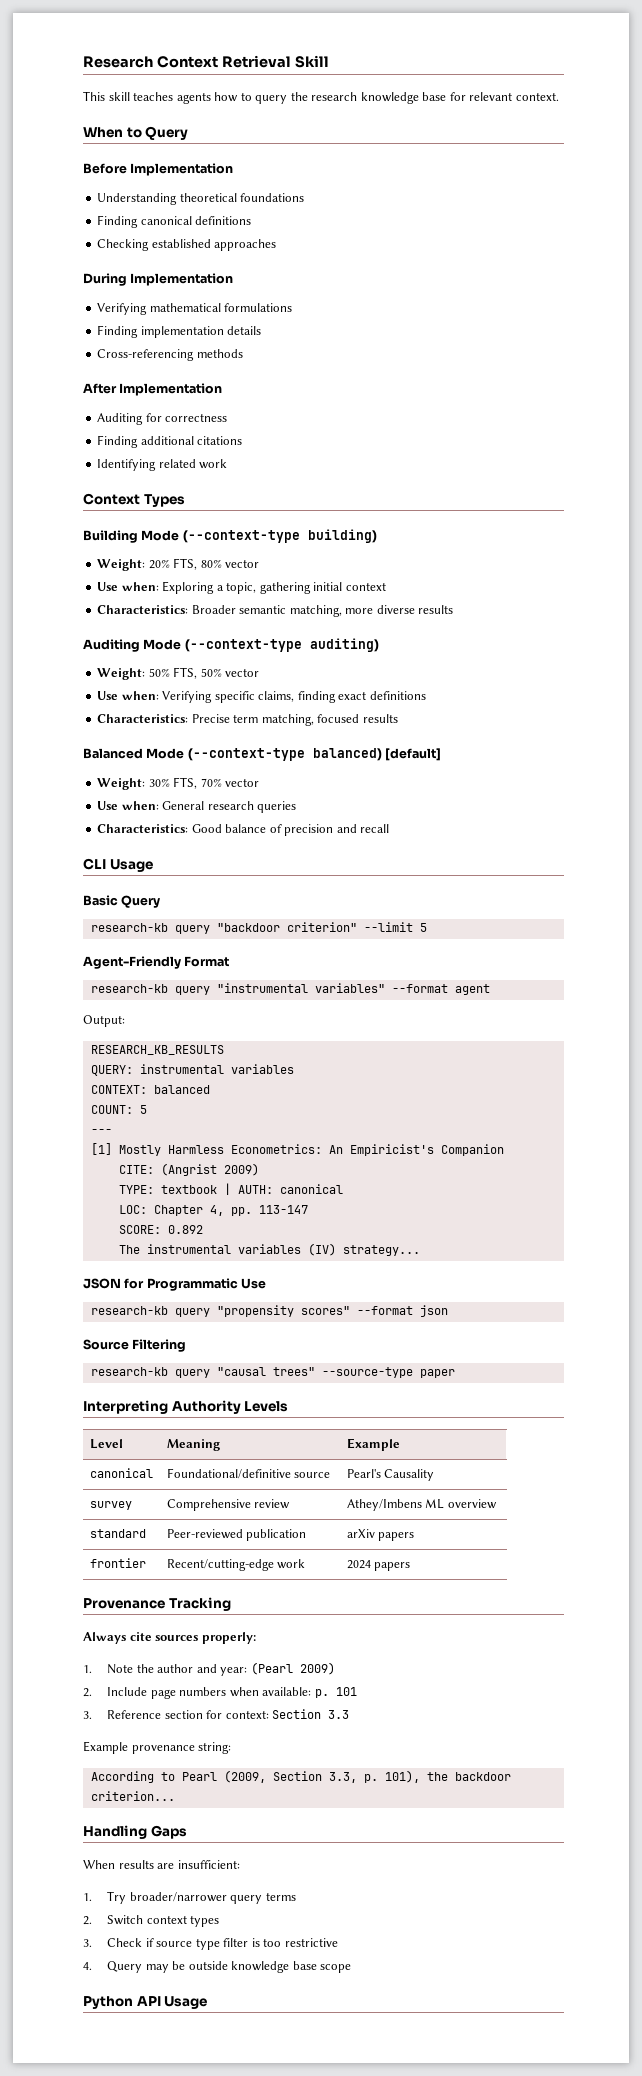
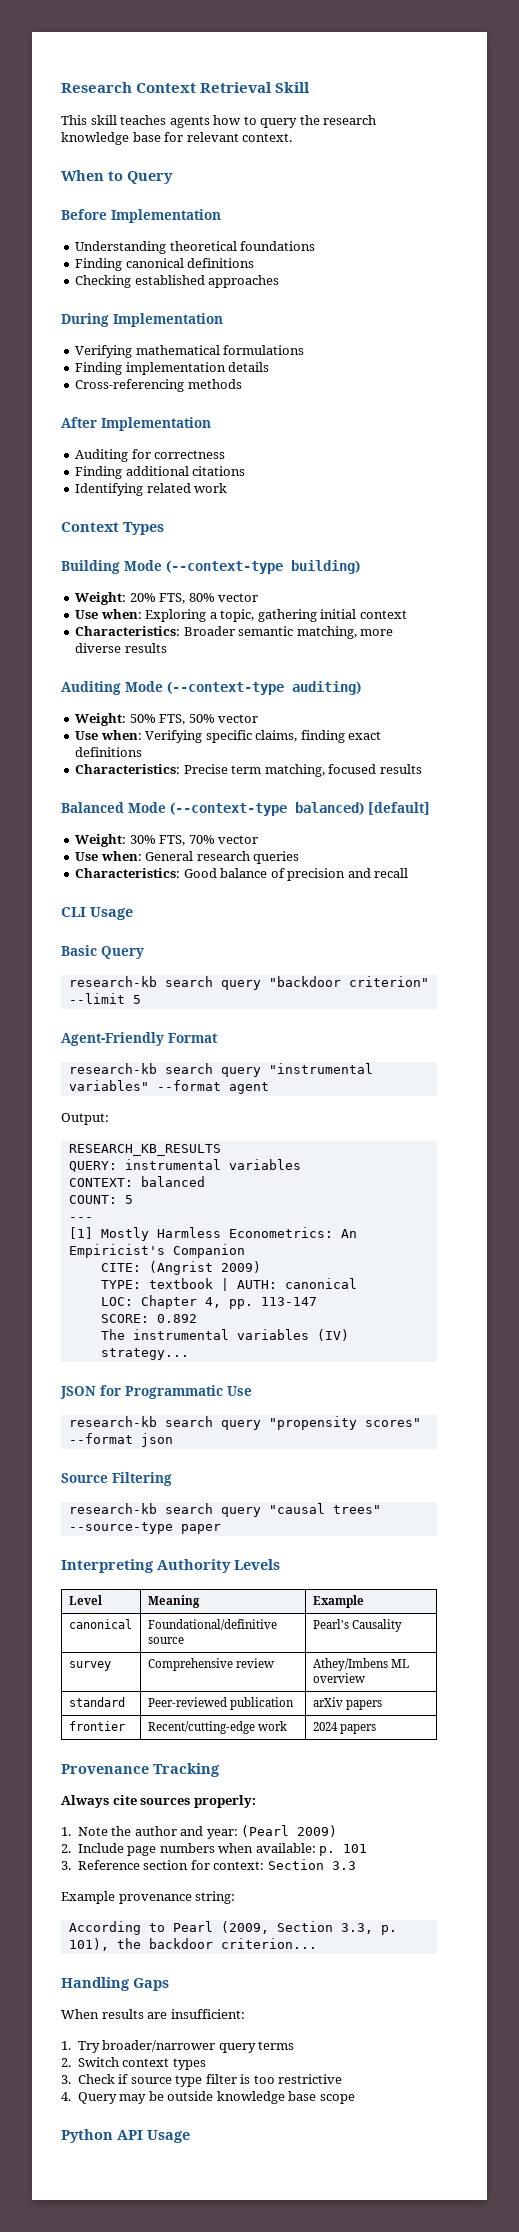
(168, 927) none -> [164,976,213,987] search
(168, 988) none -> [164,1063,213,1074] search
(168, 1310) none -> [164,1416,213,1427] search
(168, 1371) none -> [164,1503,213,1514] search

